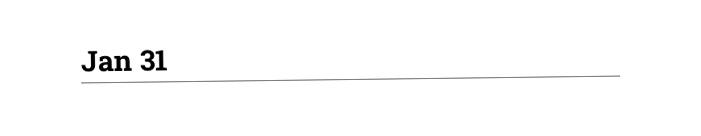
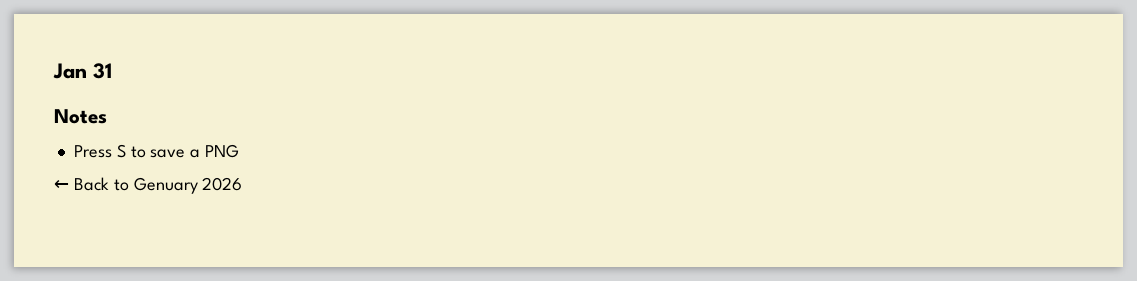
(169, 60) none -> [54,109,107,124] [73,144,240,158] [54,177,243,194] // Notes // Press S to save a PNG // ← Back to Genuary 2026

